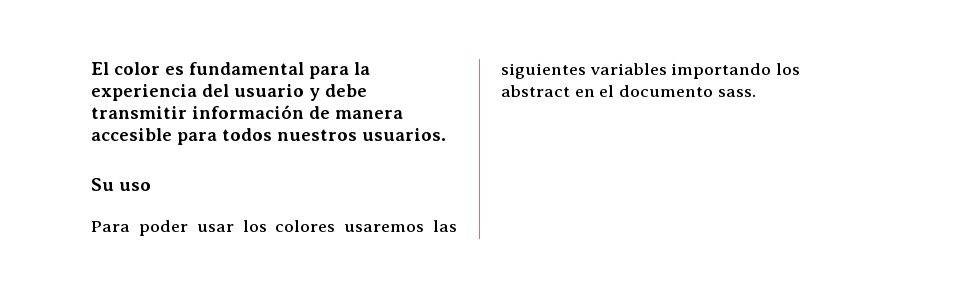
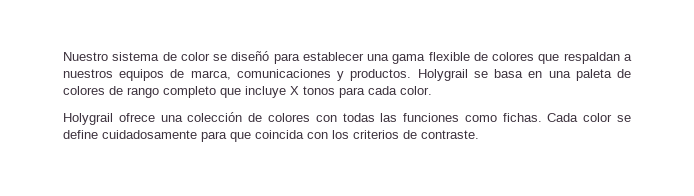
[91,62,370,79] [91,84,367,101] [91,105,403,119] [91,128,446,145] [91,178,151,191] [91,220,457,236] [501,63,801,79] [501,85,756,97] El color es fundamental para la experiencia del usuario y debe transmitir información de manera accesible para todos nuestros usuarios. // Su uso // Para poder usar los colores usaremos las siguientes variables importando los abstract en el documento sass. -> [63,51,632,64] [63,69,631,81] [63,86,432,98] [63,112,631,125] [63,130,479,142] Nuestro sistema de color se diseñó para establecer una gama flexible de colores que respaldan a nuestros equipos de marca, comunicaciones y productos. Holygrail se basa en una paleta de colores de rango completo que incluye X tonos para cada color. // Holygrail ofrece una colección de colores con todas las funciones como fichas. Cada color se define cuidadosamente para que coincida con los criterios de contraste.

